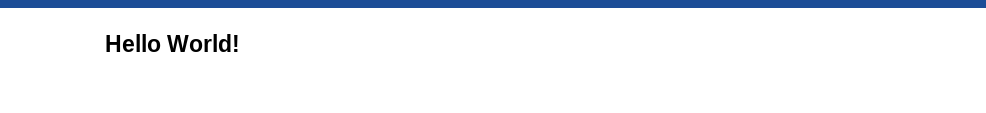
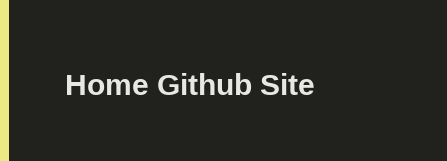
[105,34,241,52] Hello World! -> [65,73,316,95] Home Github Site

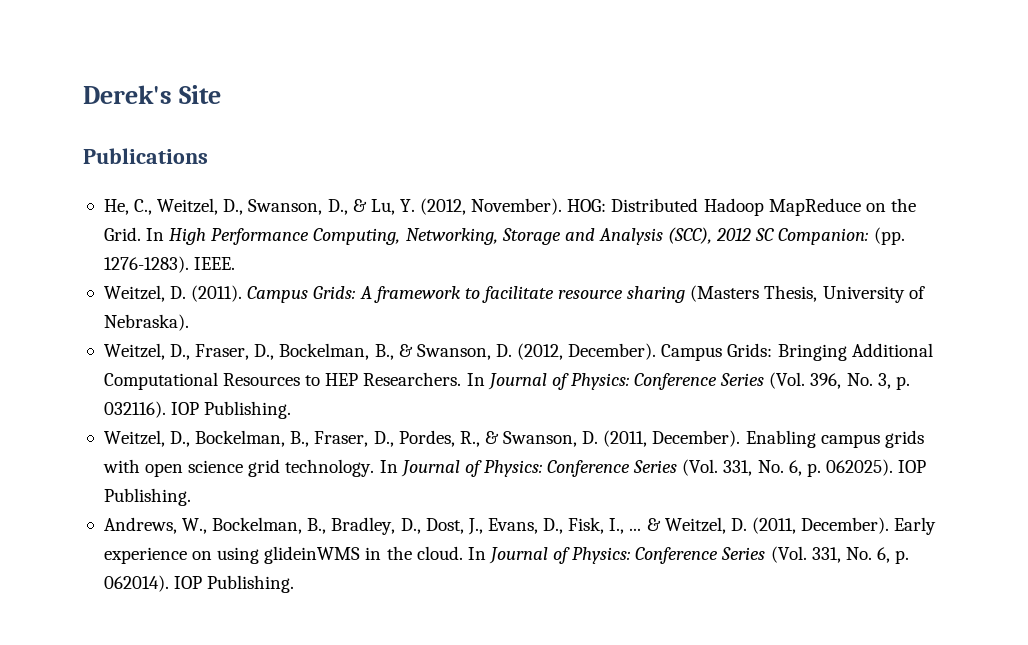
[65,73,253,95] Home Github -> [83,85,172,104] Derek's
(316, 84) none -> [83,148,208,164] [103,198,916,216] [103,227,905,245] [103,256,236,273] [103,285,925,303] [103,314,189,331] [103,343,933,361] [103,372,910,390] [103,401,292,419] [103,430,924,448] [102,459,927,477] [103,488,191,506] [103,517,937,535] [103,546,910,564] [103,575,295,593] // Publications // He, C., Weitzel, D., Swanson, D., & Lu, Y. (2012, November). HOG: Distributed Hadoop MapReduce on the Grid. In High Performance Computing, Networking, Storage and Analysis (SCC), 2012 SC Companion: (pp. 1276-1283). IEEE. // Weitzel, D. (2011). Campus Grids: A framework to facilitate resource sharing (Masters Thesis, University of Nebraska). // Weitzel, D., Fraser, D., Bockelman, B., & Swanson, D. (2012, December). Campus Grids: Bringing Additional Computational Resources to HEP Researchers. In Journal of Physics: Conference Series (Vol. 396, No. 3, p. 032116). IOP Publishing. // Weitzel, D., Bockelman, B., Fraser, D., Pordes, R., & Swanson, D. (2011, December). Enabling campus grids with open science grid technology. In Journal of Physics: Conference Series (Vol. 331, No. 6, p. 062025). IOP Publishing. // Andrews, W., Bockelman, B., Bradley, D., Dost, J., Evans, D., Fisk, I., ... & Weitzel, D. (2011, December). Early experience on using glideinWMS in the cloud. In Journal of Physics: Conference Series (Vol. 331, No. 6, p. 062014). IOP Publishing.

